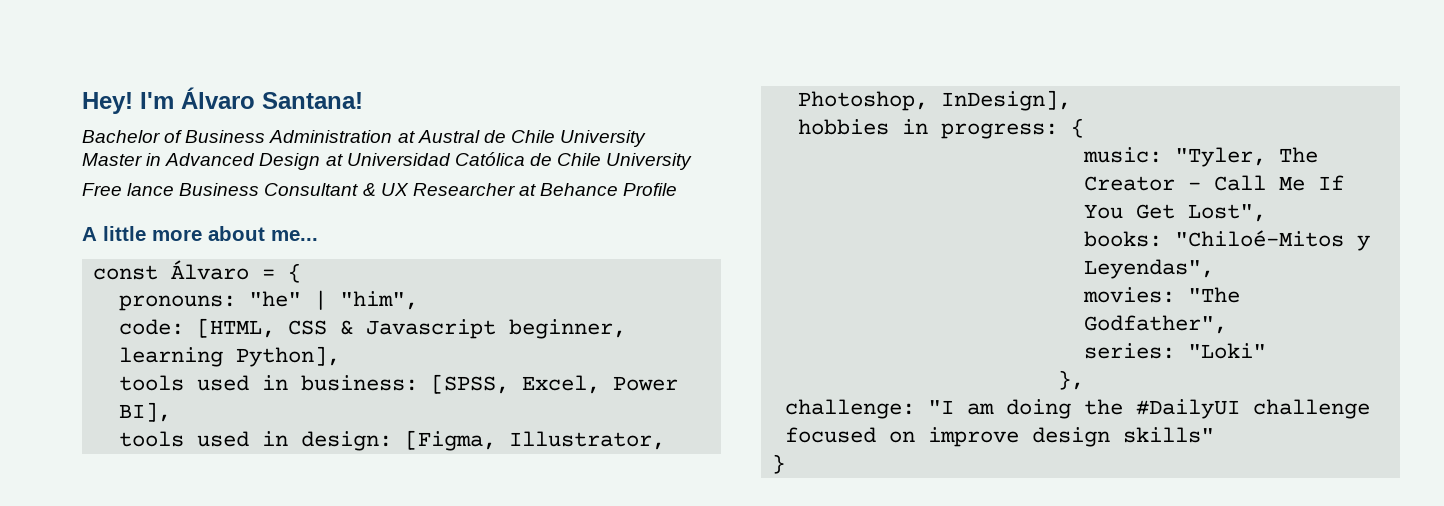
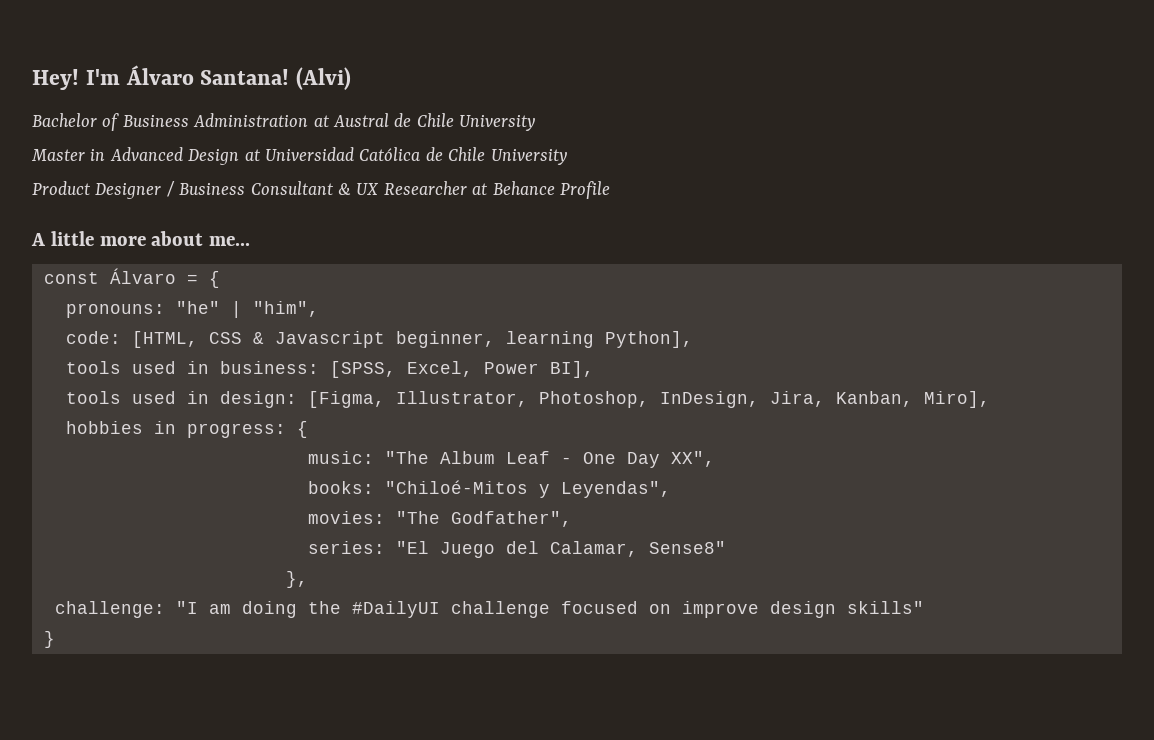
(363, 100) none -> [296,67,351,90] (Alvi)
[82,183,175,196] Free lance -> [32,181,175,199] Product Designer /
[941,90,1072,111] InDesign], -> [660,391,990,408] InDesign, Jira, Kanban, Miro],
[1175,147,1319,167] [1084,175,1345,191] [1084,204,1267,222] "Tyler, The Creator - Call Me If You Get Lost", -> [385,451,715,468] "The Album Leaf - One Day XX",
[1188,343,1267,359] "Loki" -> [396,541,726,558] "El Juego del Calamar, Sense8"

